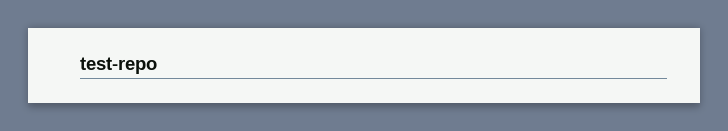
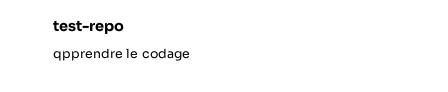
(157, 65) none -> [53,48,190,61] // qpprendre le codage

